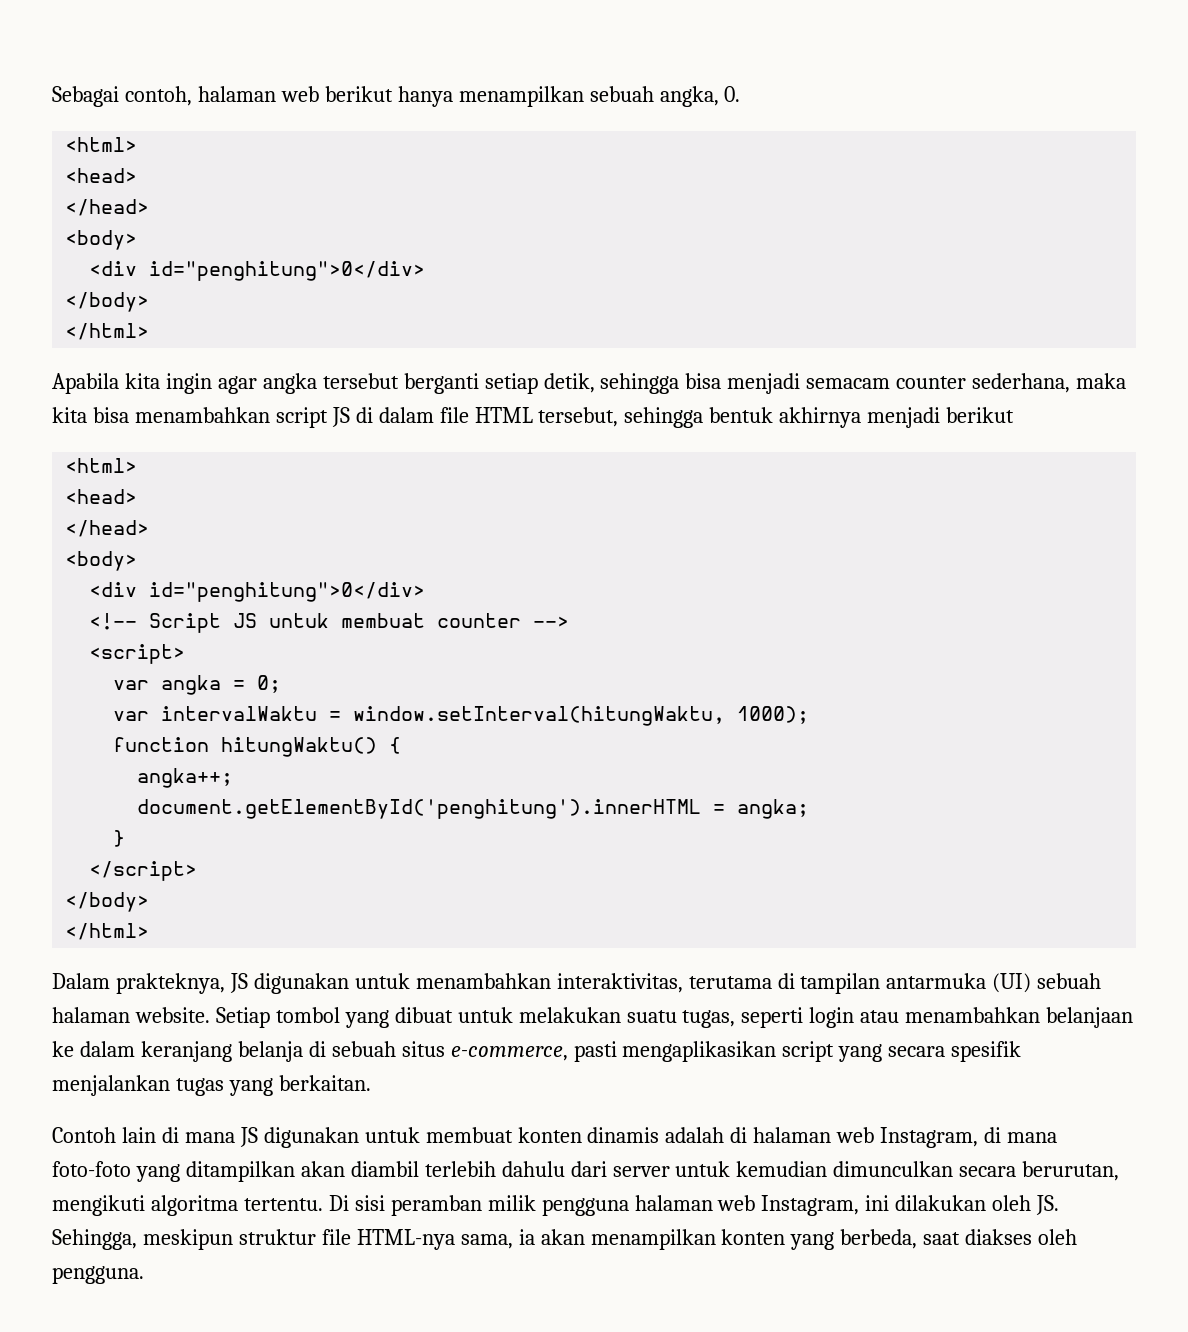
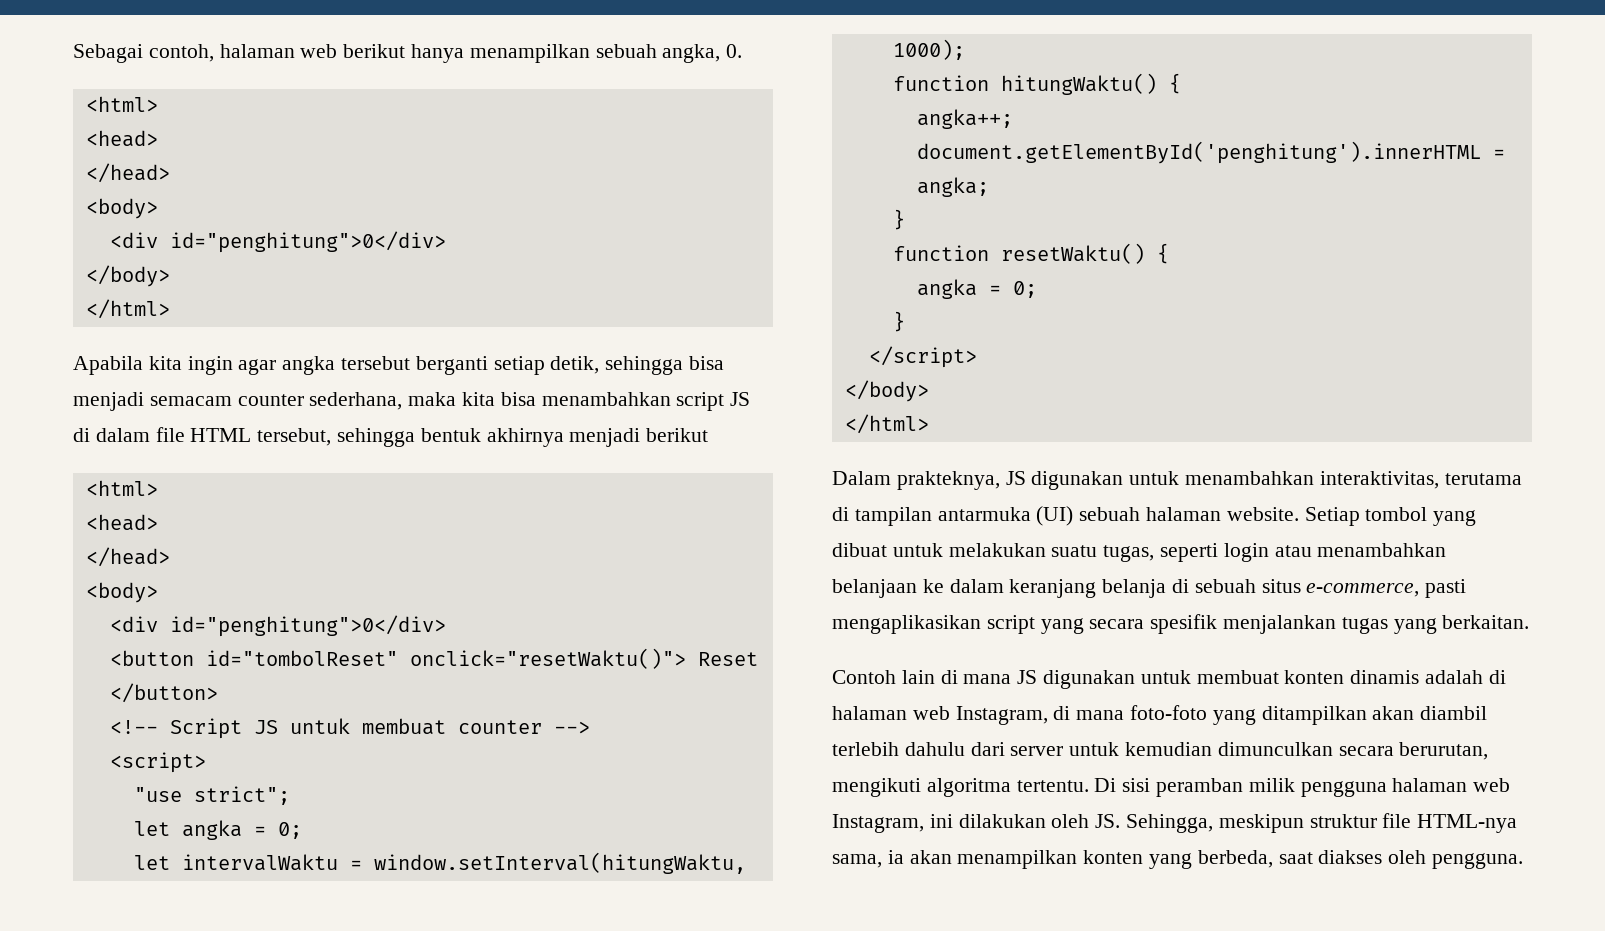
(426, 592) none -> [109,648,758,669] [109,683,218,703] // <button id="tombolReset" onclick="resetWaktu()"> Reset </button>
[113,675,282,695] [113,711,150,721] var angka = 0; // var -> [133,786,290,805] [133,820,302,840] [133,855,170,870] "use strict"; // let angka = 0; // let
(126, 838) none -> [892,243,1169,264] [916,279,1037,299] [892,311,905,332] // function resetWaktu() { // angka = 0; // }

